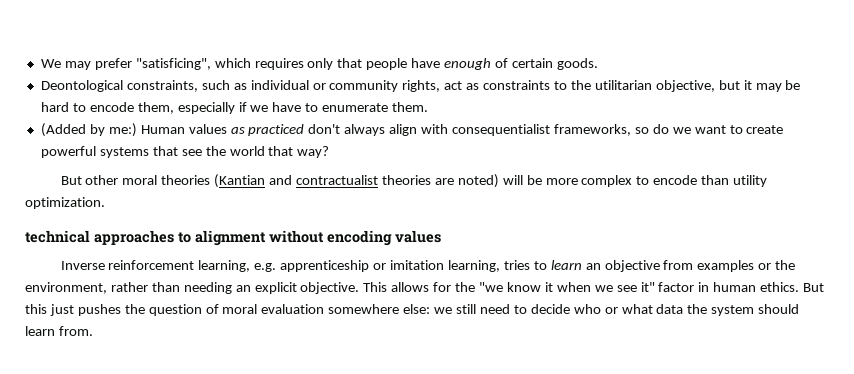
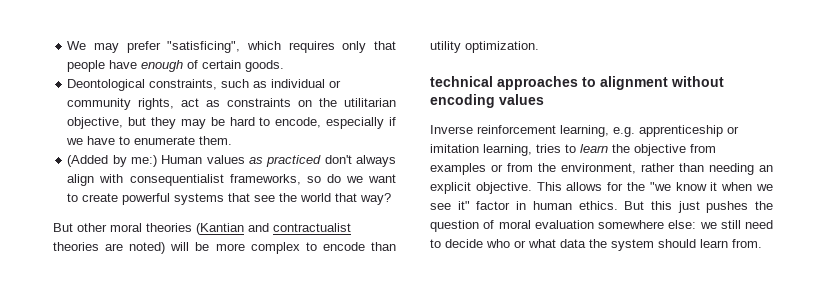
[554,81,568,90] to -> [298,100,313,107] on
[743,80,752,90] it -> [151,117,177,129] they
[89,102,174,114] encode them, -> [275,117,322,128] encode,
[585,263,601,270] an -> [612,144,630,153] the
(772, 266) none -> [507,163,533,172] from

